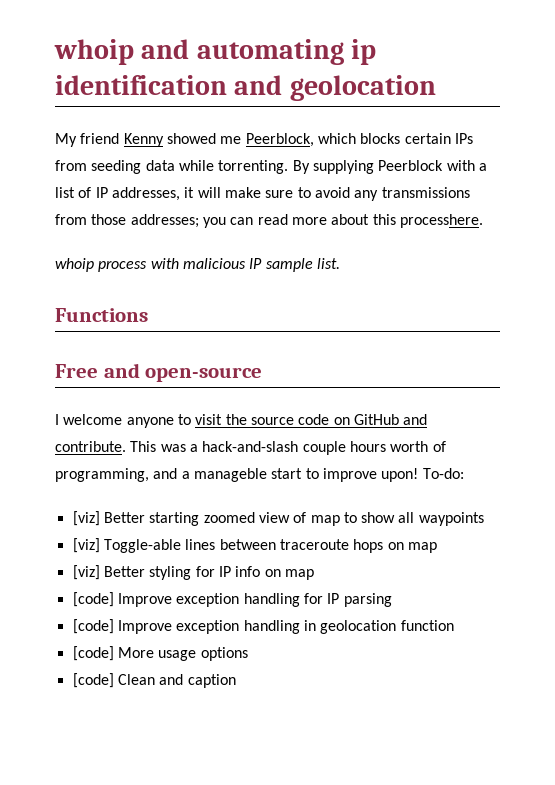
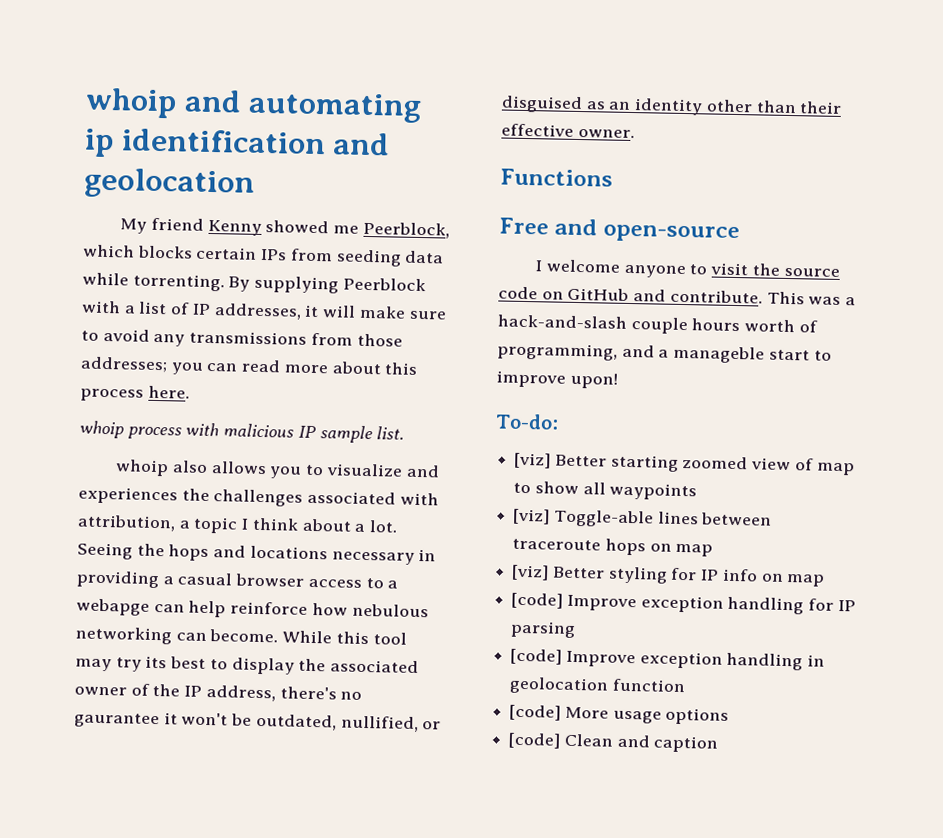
[399,214,483,228] processhere. -> [80,385,190,402] process here.
(340, 263) none -> [115,459,440,479] [78,486,439,507] [77,514,399,534] [77,542,437,565] [76,570,399,589] [76,598,429,618] [75,626,407,645] [75,655,420,675] [74,683,363,702] [74,712,442,733] [501,95,843,116] [501,123,635,139] // whoip also allows you to visualize and experiences the challenges associated with attribution, a topic I think about a lot. Seeing the hops and locations necessary in providing a casual browser access to a webapge can help reinforce how nebulous networking can become. While this tool may try its best to display the associated owner of the IP address, there's no gaurantee it won't be outdated, nullified, or disguised as an identity other than their effective owner.
(419, 475) none -> (618, 380) //

